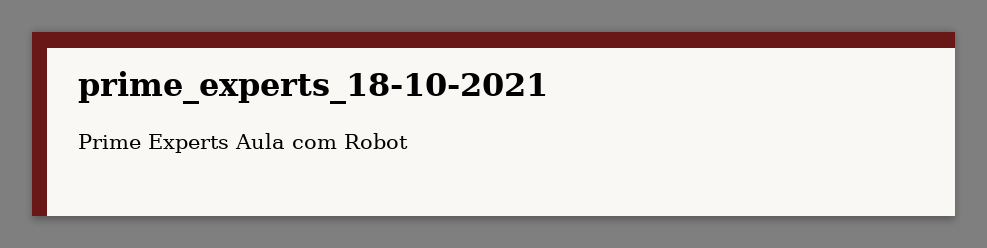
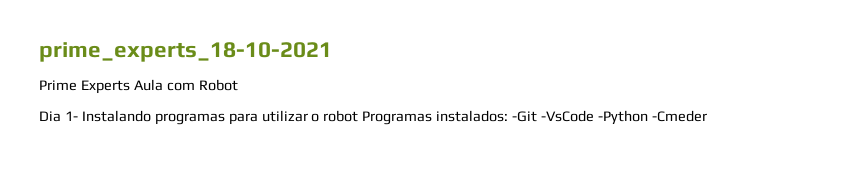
(408, 141) none -> [39,110,707,125] // Dia 1- Instalando programas para utilizar o robot Programas instalados: -Git -VsCode -Python -Cmeder

